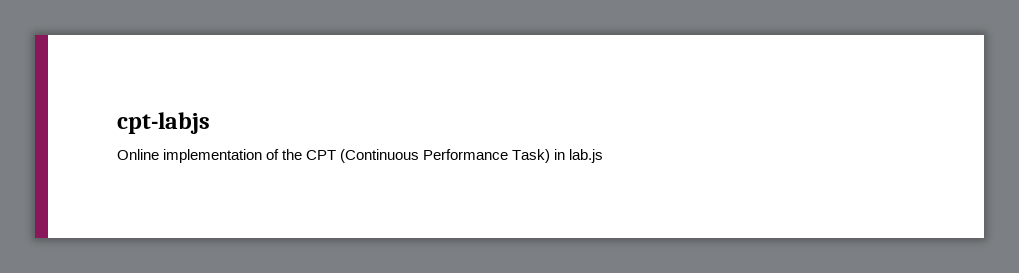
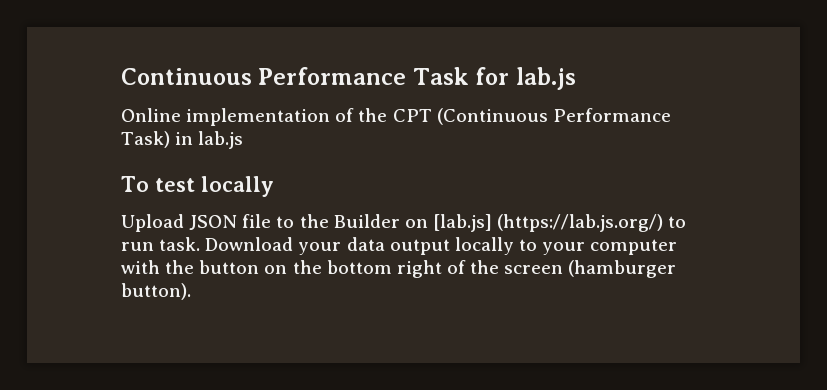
[117,112,210,134] cpt-labjs -> [121,67,576,90] Continuous Performance Task for lab.js
(604, 156) none -> [121,176,274,197] [121,214,687,232] [121,237,678,255] [121,260,677,278] [121,283,191,300] // To test locally // Upload JSON file to the Builder on [lab.js] (https://lab.js.org/) to run task. Download your data output locally to your computer with the button on the bottom right of the screen (hamburger button).

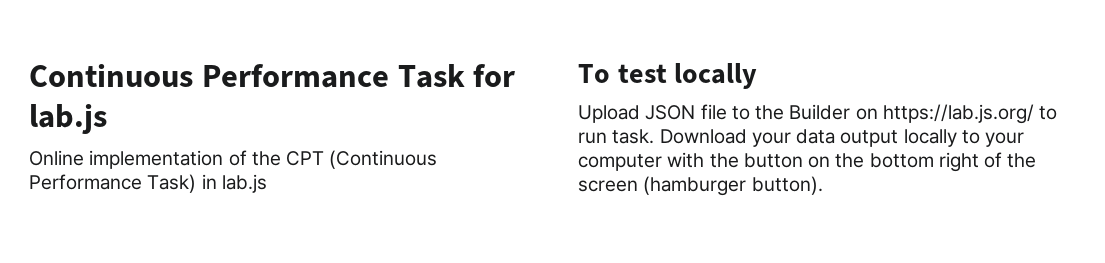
[432,214,664,232] [lab.js] (https://lab.js.org/) -> [882,104,1034,124] https://lab.js.org/

